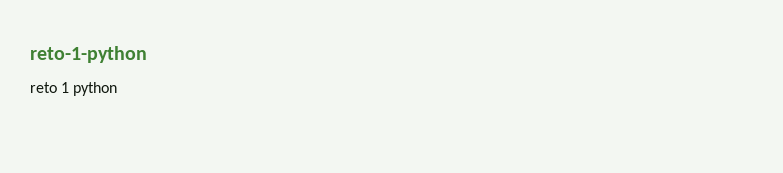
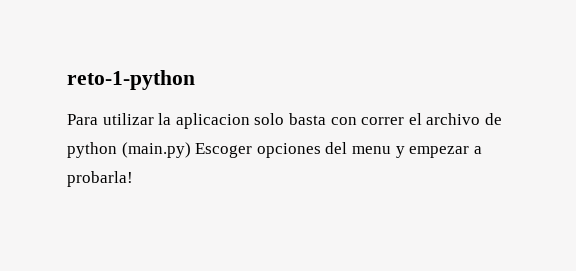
[30,82,118,96] reto 1 python -> [67,113,502,129] [67,142,482,158] [67,171,133,187] Para utilizar la aplicacion solo basta con correr el archivo de python (main.py) Escoger opciones del menu y empezar a probarla!

